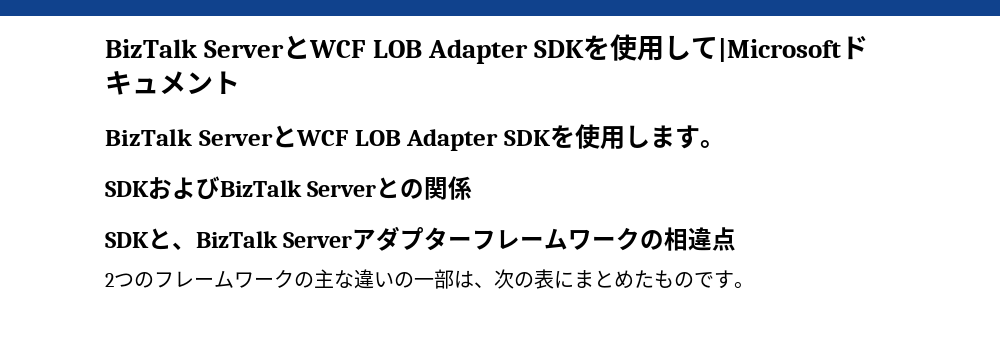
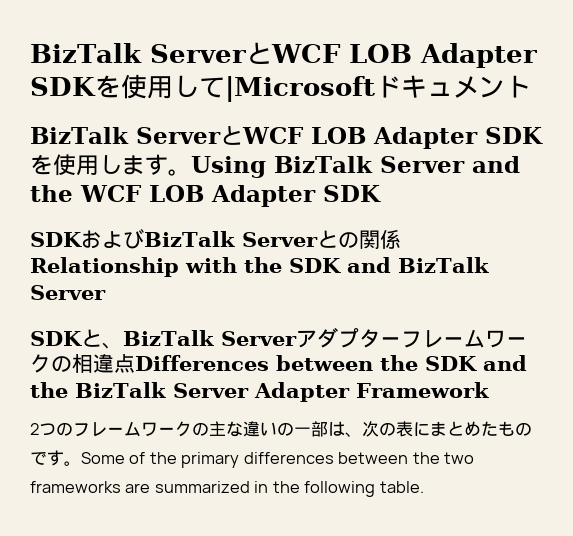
(725, 144) none -> [191,156,520,178] [30,185,381,207] Using BizTalk Server and the WCF LOB Adapter SDK
(473, 188) none -> [30,257,489,277] [30,285,106,300] Relationship with the SDK and BizTalk Server
(737, 239) none -> [135,355,527,371] [30,382,489,402] Differences between the SDK and the BizTalk Server Adapter Framework
(754, 285) none -> [81,452,475,468] [30,481,424,497] Some of the primary differences between the two frameworks are summarized in the following table.

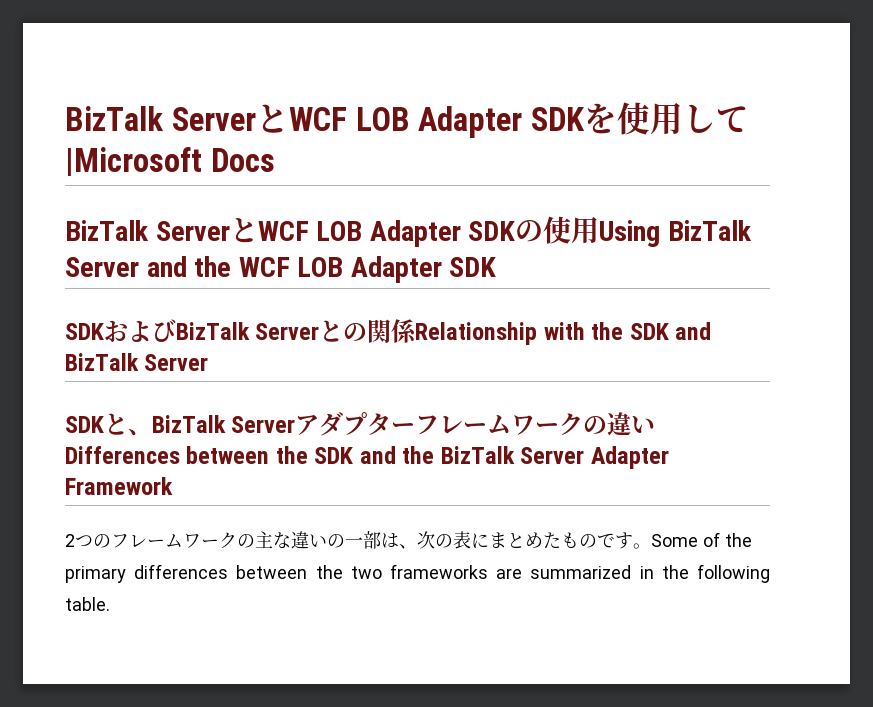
[375,75,531,98] [30,126,543,149] [30,154,191,176] ドキュメント // BizTalk ServerとWCF LOB Adapter SDKを使用します。 -> [210,148,275,172] [65,216,600,247] Docs // BizTalk ServerとWCF LOB Adapter SDKの使用
[72,354,135,373] 相違点 -> [607,412,656,436] 違い

